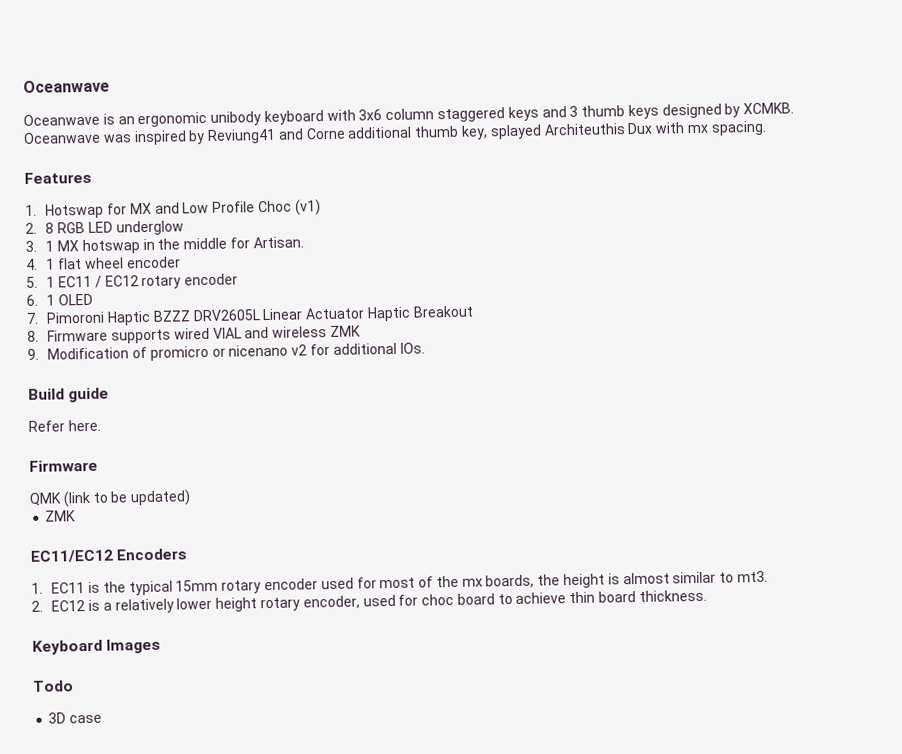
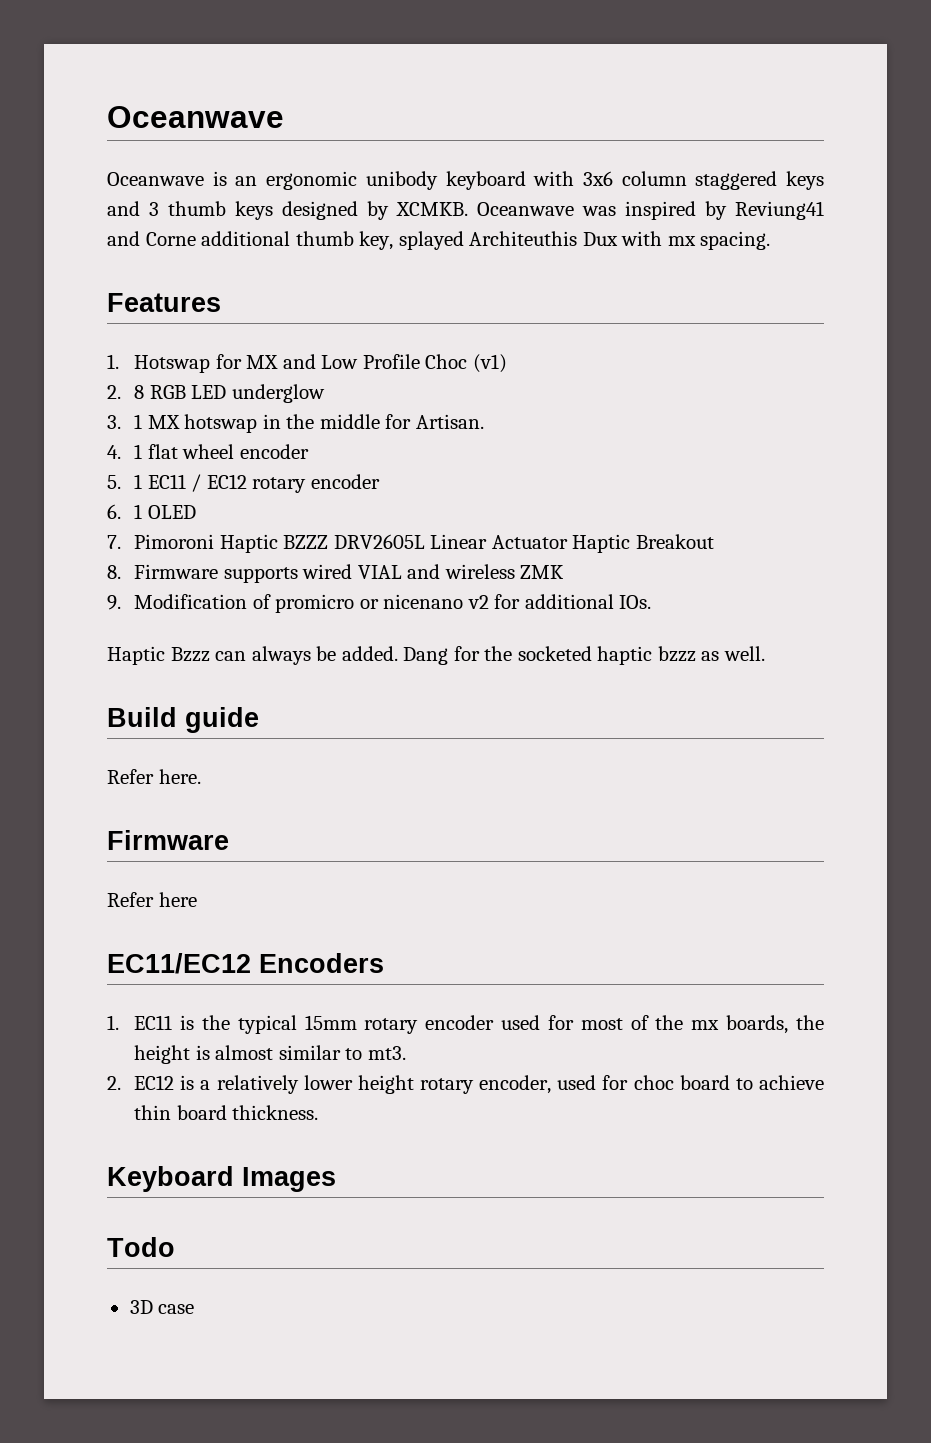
(425, 348) none -> [107,646,765,665] // Haptic Bzzz can always be added. Dang for the socketed haptic bzzz as well.
[29,489,192,508] [45,510,77,522] QMK (link to be updated) // ZMK -> [107,892,197,907] Refer here

